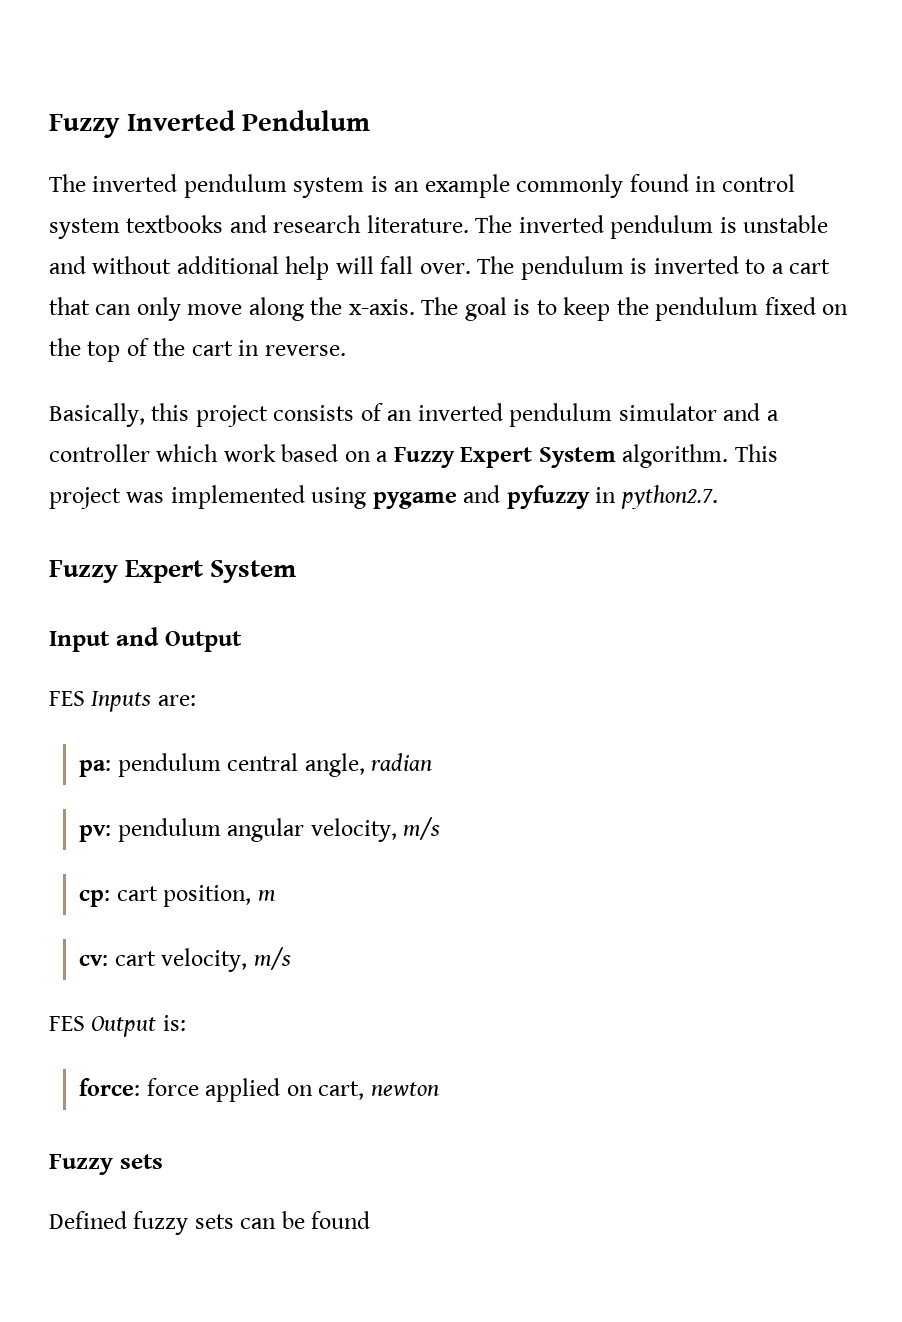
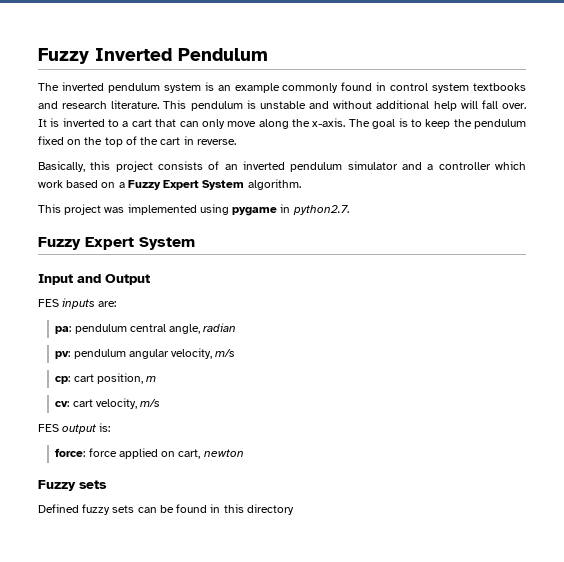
[475,215,604,233] The inverted -> [163,100,187,109] This
[477,256,624,280] The pendulum -> [38,119,47,127] It
(729, 456) none -> (301, 184) //
[463,485,590,509] and pyfuzzy -> (278, 211) none
[91,691,152,712] Inputs -> [62,298,96,309] inputs
[91,1016,157,1037] Output -> [62,424,97,434] output
(371, 1220) none -> [210,504,294,515] in this directory

